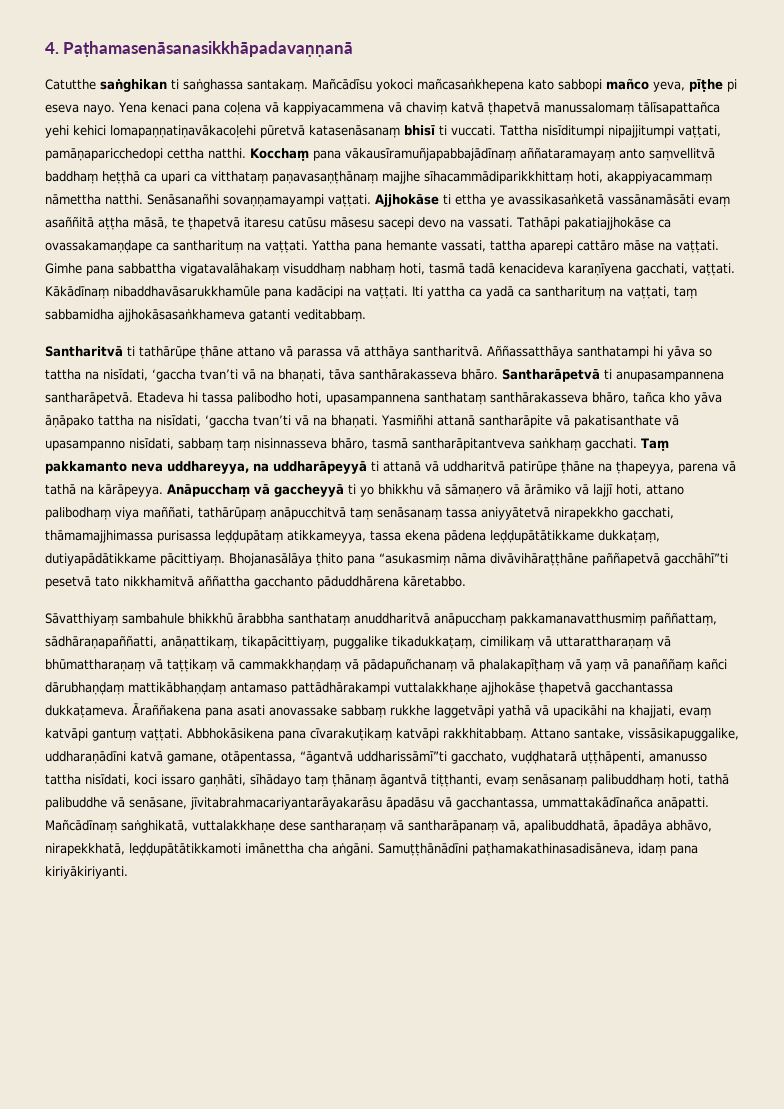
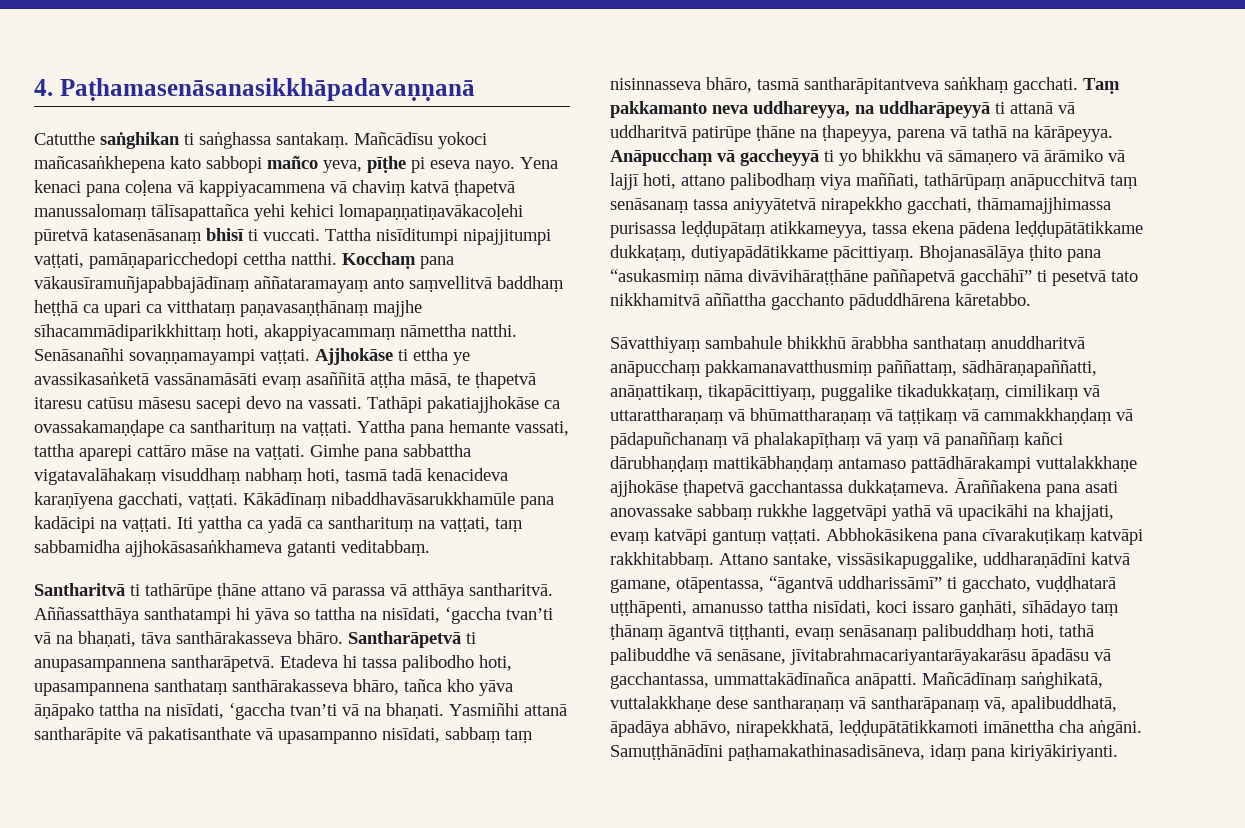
[664,553,728,566] gacchāhī”ti -> [960,269,1047,286] gacchāhī” ti
[357,751,447,762] uddharissāmī”ti -> [838,576,957,589] uddharissāmī” ti

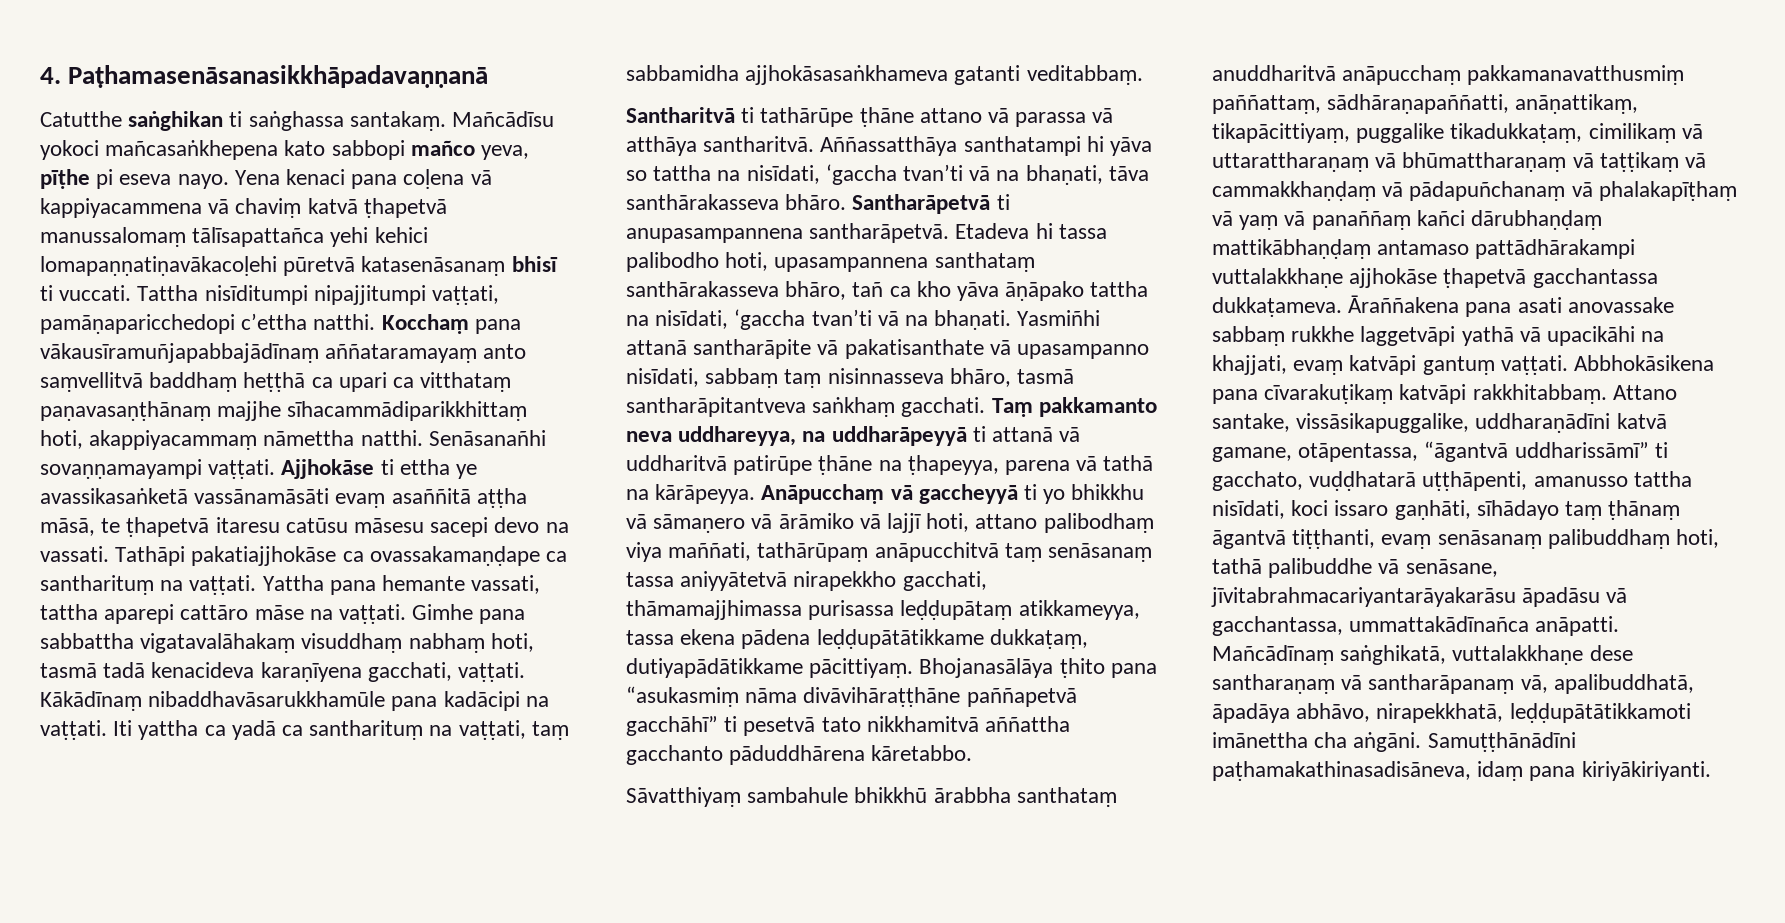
[243,252,286,265] cettha -> [241,313,308,330] c’ettha
[404,679,442,692] tañca -> [852,282,911,297] tañ ca

